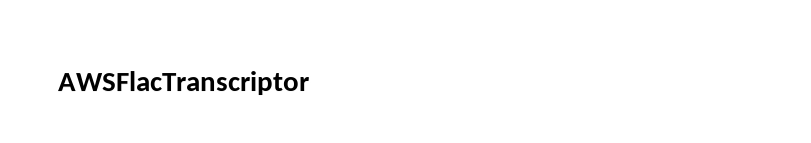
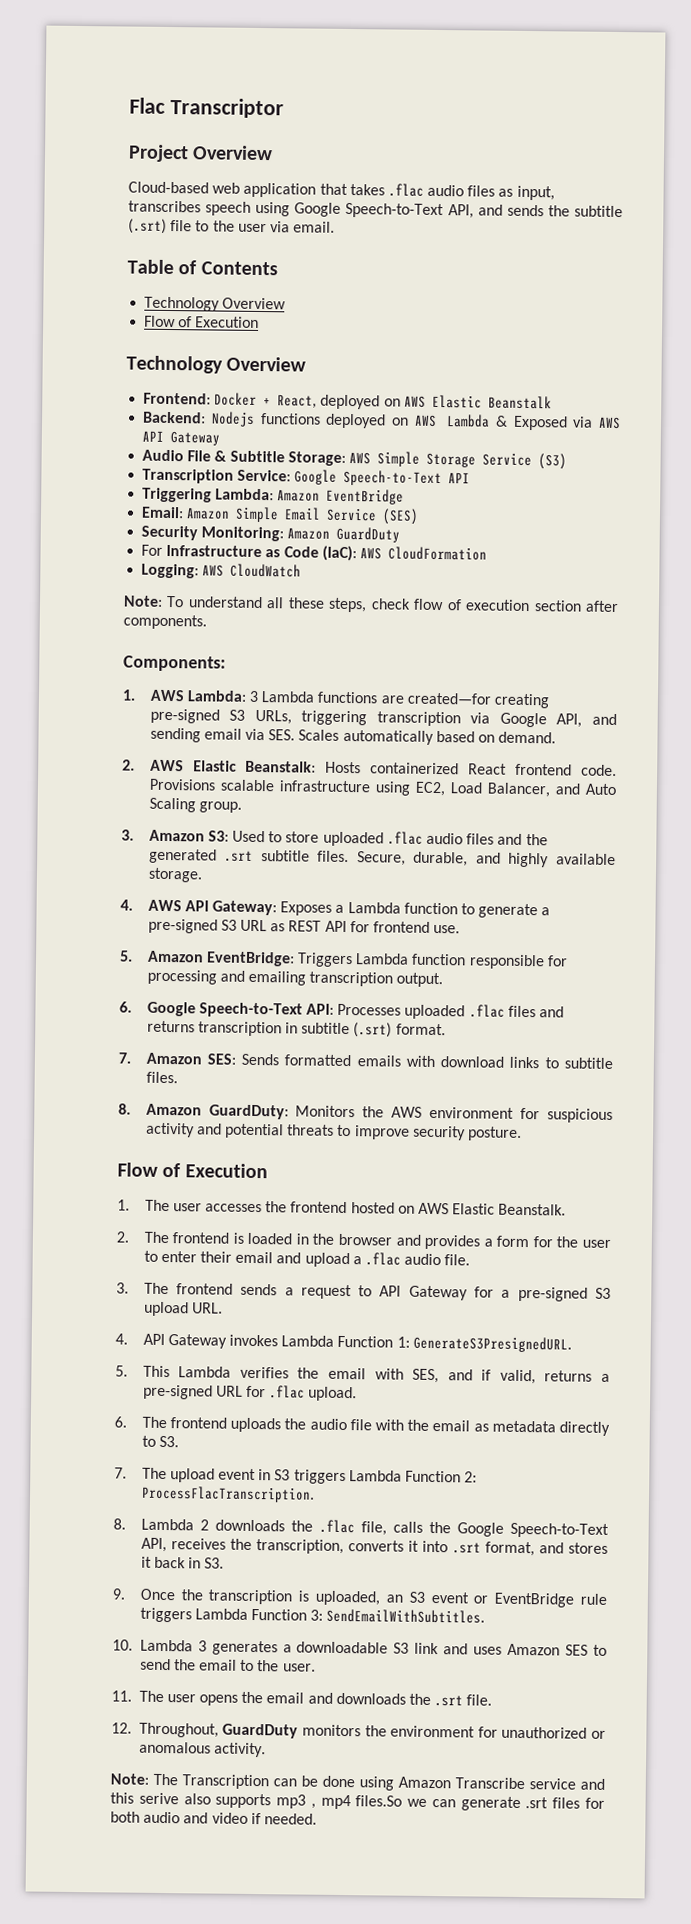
[57,71,310,96] AWSFlacTranscriptor -> [129,97,284,119] [128,144,274,163] [128,181,555,201] [128,200,623,219] [128,218,336,234] [127,259,278,276] [144,296,287,312] [144,315,260,328] [126,355,307,374] [143,392,552,410] [143,411,621,431] [142,430,221,446] [142,449,567,470] [142,468,471,487] [142,487,405,505] [141,506,420,525] [141,525,401,543] [141,544,487,562] [141,563,302,579] [123,595,619,613] [123,614,207,630] [123,655,226,672] [122,689,550,709] [149,708,617,728] [149,727,557,745] [122,759,617,777] [148,778,617,798] [148,797,242,813] [121,829,548,847] [148,848,616,868] [147,867,203,883] [120,899,551,919] [147,918,461,934] [119,950,568,970] [146,969,444,988] [119,1001,564,1020] [146,1020,446,1038] [118,1052,613,1069] [145,1071,178,1084] [118,1103,613,1123] [145,1122,522,1141] [117,1162,268,1179] [117,1199,567,1216] [116,1231,611,1250] [143,1250,471,1268] [116,1282,611,1302] [143,1301,223,1317] [115,1333,572,1353] [115,1365,611,1385] [142,1384,358,1402] [114,1416,610,1436] [141,1435,179,1448] [114,1467,478,1485] [140,1485,315,1503] [113,1518,609,1538] [140,1537,608,1557] [140,1556,225,1569] [112,1588,607,1608] [139,1607,486,1624] [112,1639,607,1656] [139,1658,316,1672] [111,1690,493,1707] [111,1722,606,1739] [138,1741,266,1758] [110,1773,605,1791] [110,1792,605,1812] [110,1811,317,1825] Flac Transcriptor // Project Overview // Cloud-based web application that takes .flac audio files as input, transcribes speech using Google Speech-to-Text API, and sends the subtitle (.srt) file to the user via email. // Table of Contents // Technology Overview // Flow of Execution // Technology Overview // Frontend: Docker + React, deployed on AWS Elastic Beanstalk // Backend: Nodejs functions deployed on AWS Lambda & Exposed via AWS API Gateway // Audio File & Subtitle Storage: AWS Simple Storage Service (S3) // Transcription Service: Google Speech-to-Text API // Triggering Lambda: Amazon EventBridge // Email: Amazon Simple Email Service (SES) // Security Monitoring: Amazon GuardDuty // For Infrastructure as Code (IaC): AWS CloudFormation // Logging: AWS CloudWatch // Note: To understand all these steps, check flow of execution section after components. // Components: // 1. AWS Lambda: 3 Lambda functions are created—for creating pre-signed S3 URLs, triggering transcription via Google API, and sending email via SES. Scales automatically based on demand. // 2. AWS Elastic Beanstalk: Hosts containerized React frontend code. Provisions scalable infrastructure using EC2, Load Balancer, and Auto Scaling group. // 3. Amazon S3: Used to store uploaded .flac audio files and the generated .srt subtitle files. Secure, durable, and highly available storage. // 4. AWS API Gateway: Exposes a Lambda function to generate a pre-signed S3 URL as REST API for frontend use. // 5. Amazon EventBridge: Triggers Lambda function responsible for processing and emailing transcription output. // 6. Google Speech-to-Text API: Processes uploaded .flac files and returns transcription in subtitle (.srt) format. // 7. Amazon SES: Sends formatted emails with download links to subtitle files. // 8. Amazon GuardDuty: Monitors the AWS environment for suspicious activity and potential threats to improve security posture. // Flow of Execution // 1. The user accesses the frontend hosted on AWS Elastic Beanstalk. // 2. The frontend is loaded in the browser and provides a form for the user to enter their email and upload a .flac audio file. // 3. The frontend sends a request to API Gateway for a pre-signed S3 upload URL. // 4. API Gateway invokes Lambda Function 1: GenerateS3PresignedURL. // 5. This Lambda verifies the email with SES, and if valid, returns a pre-signed URL for .flac upload. // 6. The frontend uploads the audio file with the email as metadata directly to S3. // 7. The upload event in S3 triggers Lambda Function 2: ProcessFlacTranscription. // 8. Lambda 2 downloads the .flac file, calls the Google Speech-to-Text API, receives the transcription, converts it into .srt format, and stores it back in S3. // 9. Once the transcription is uploaded, an S3 event or EventBridge rule triggers Lambda Function 3: SendEmailWithSubtitles. // 10. Lambda 3 generates a downloadable S3 link and uses Amazon SES to send the email to the user. // 11. The user opens the email and downloads the .srt file. // 12. Throughout, GuardDuty monitors the environment for unauthorized or anomalous activity. // Note: The Transcription can be done using Amazon Transcribe service and this serive also supports mp3 , mp4 files.So we can generate .srt files for both audio and video if needed.

